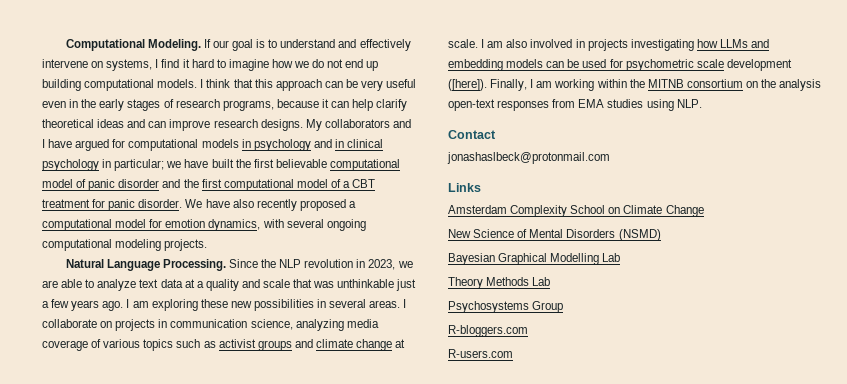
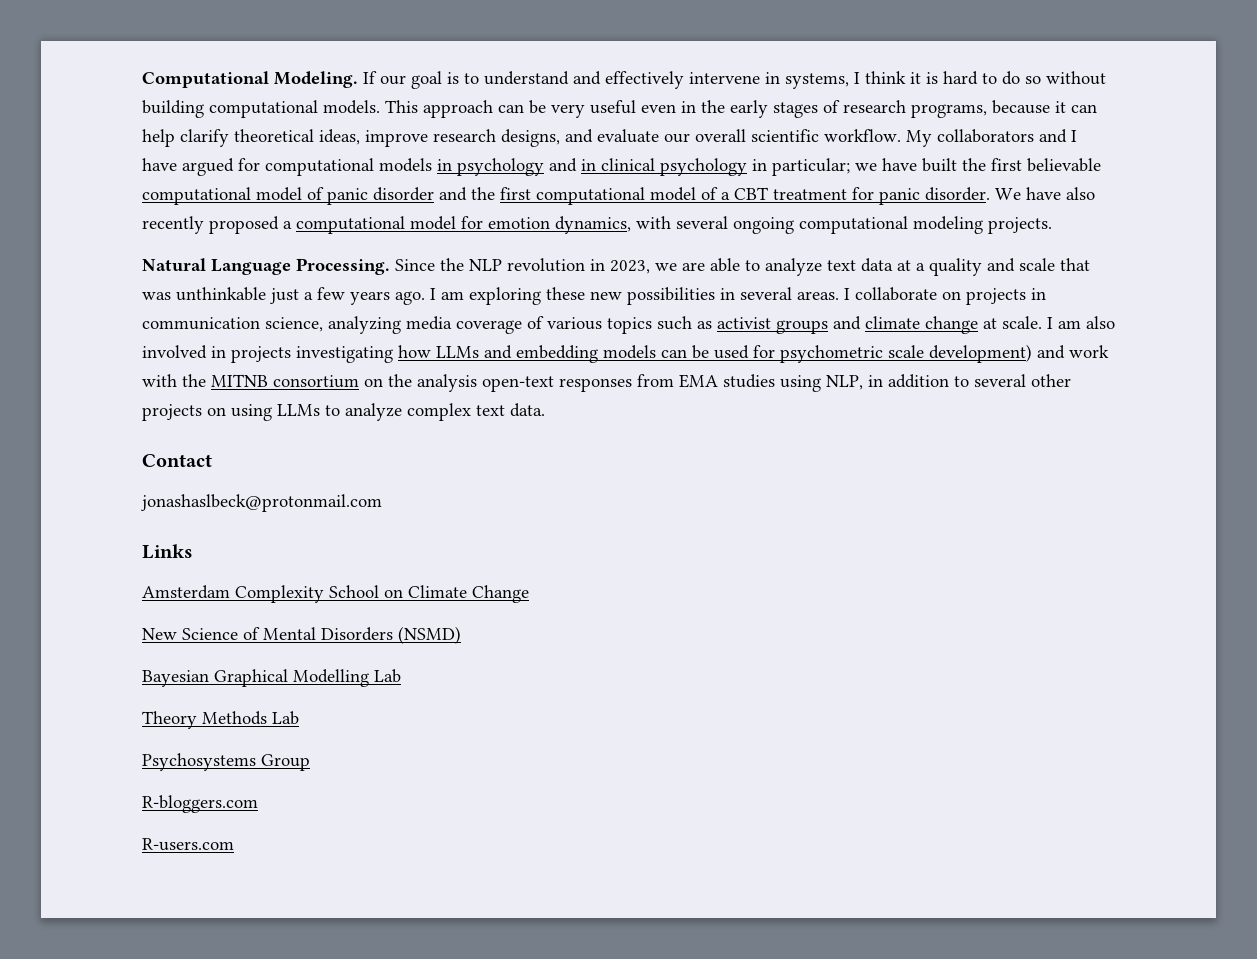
[91,61,104,68] on -> [765,72,780,84] in
[161,59,379,71] [42,79,273,91] find it hard to imagine how we do not end up building computational models. I think that this -> [865,71,1106,85] [142,100,418,118] think it is hard to do so without building computational models. This
[97,119,303,131] ideas and can improve research designs. -> [319,129,901,147] ideas, improve research designs, and evaluate our overall scientific workflow.
[726,59,792,71] [448,79,627,91] development ([here]). Finally, I am working within -> [929,344,1109,363] [142,374,177,387] development) and work with
[676,99,702,108] NLP. -> [826,374,1071,390] [142,403,545,421] NLP, in addition to several other projects on using LLMs to analyze complex text data.

